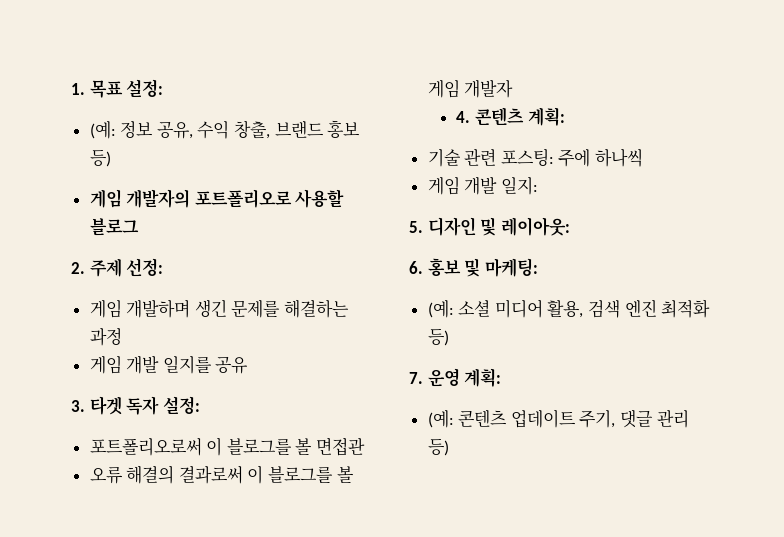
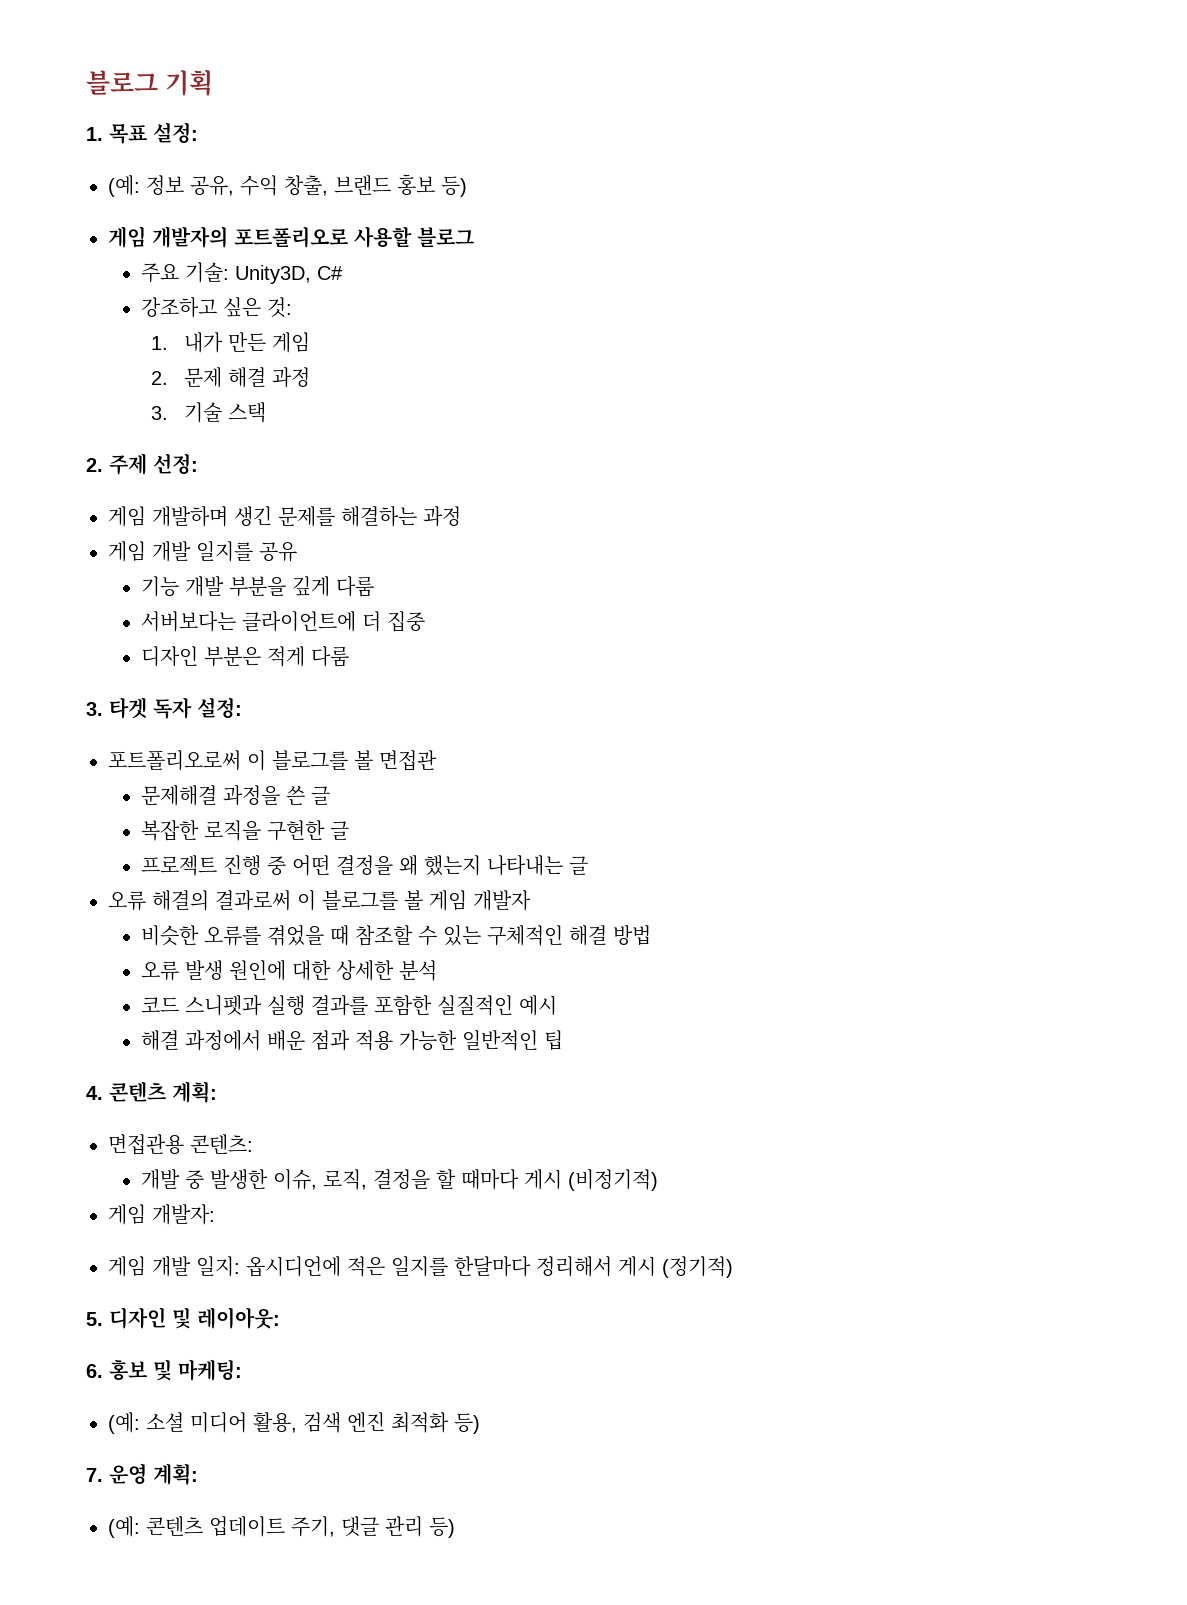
(71, 89) none -> [86,70,213,96] 블로그 기획 //
(139, 227) none -> [140,262,343,284] [140,297,292,318] [151,332,310,353] [151,367,310,388] [151,402,266,423] // 주요 기술: Unity3D, C# // 강조하고 싶은 것: // 1. 내가 만든 게임 // 2. 문제 해결 과정 // 3. 기술 스택
(249, 365) none -> [140,576,374,597] [140,611,425,632] [140,646,349,667] // 기능 개발 부분을 깊게 다룸 // 서버보다는 클라이언트에 더 집중 // 디자인 부분은 적게 다룸
(366, 446) none -> [140,785,330,806] [140,820,349,841] [140,855,588,876] // 문제해결 과정을 쓴 글 // 복잡한 로직을 구현한 글 // 프로젝트 진행 중 어떤 결정을 왜 했는지 나타내는 글
[456,107,565,126] [427,148,644,167] [427,176,538,195] 4. 콘텐츠 계획: // 기술 관련 포스팅: 주에 하나씩 // 게임 개발 일지: -> [140,925,651,946] [140,960,437,981] [140,995,557,1016] [140,1030,563,1051] [86,1081,217,1103] [108,1134,253,1155] [140,1169,658,1191] [108,1204,215,1225] [108,1256,733,1278] 비슷한 오류를 겪었을 때 참조할 수 있는 구체적인 해결 방법 // 오류 발생 원인에 대한 상세한 분석 // 코드 스니펫과 실행 결과를 포함한 실질적인 예시 // 해결 과정에서 배운 점과 적용 가능한 일반적인 팁 // 4. 콘텐츠 계획: // 면접관용 콘텐츠: // 개발 중 발생한 이슈, 로직, 결정을 할 때마다 게시 (비정기적) // 게임 개발자: // 게임 개발 일지: 옵시디언에 적은 일지를 한달마다 정리해서 게시 (정기적)

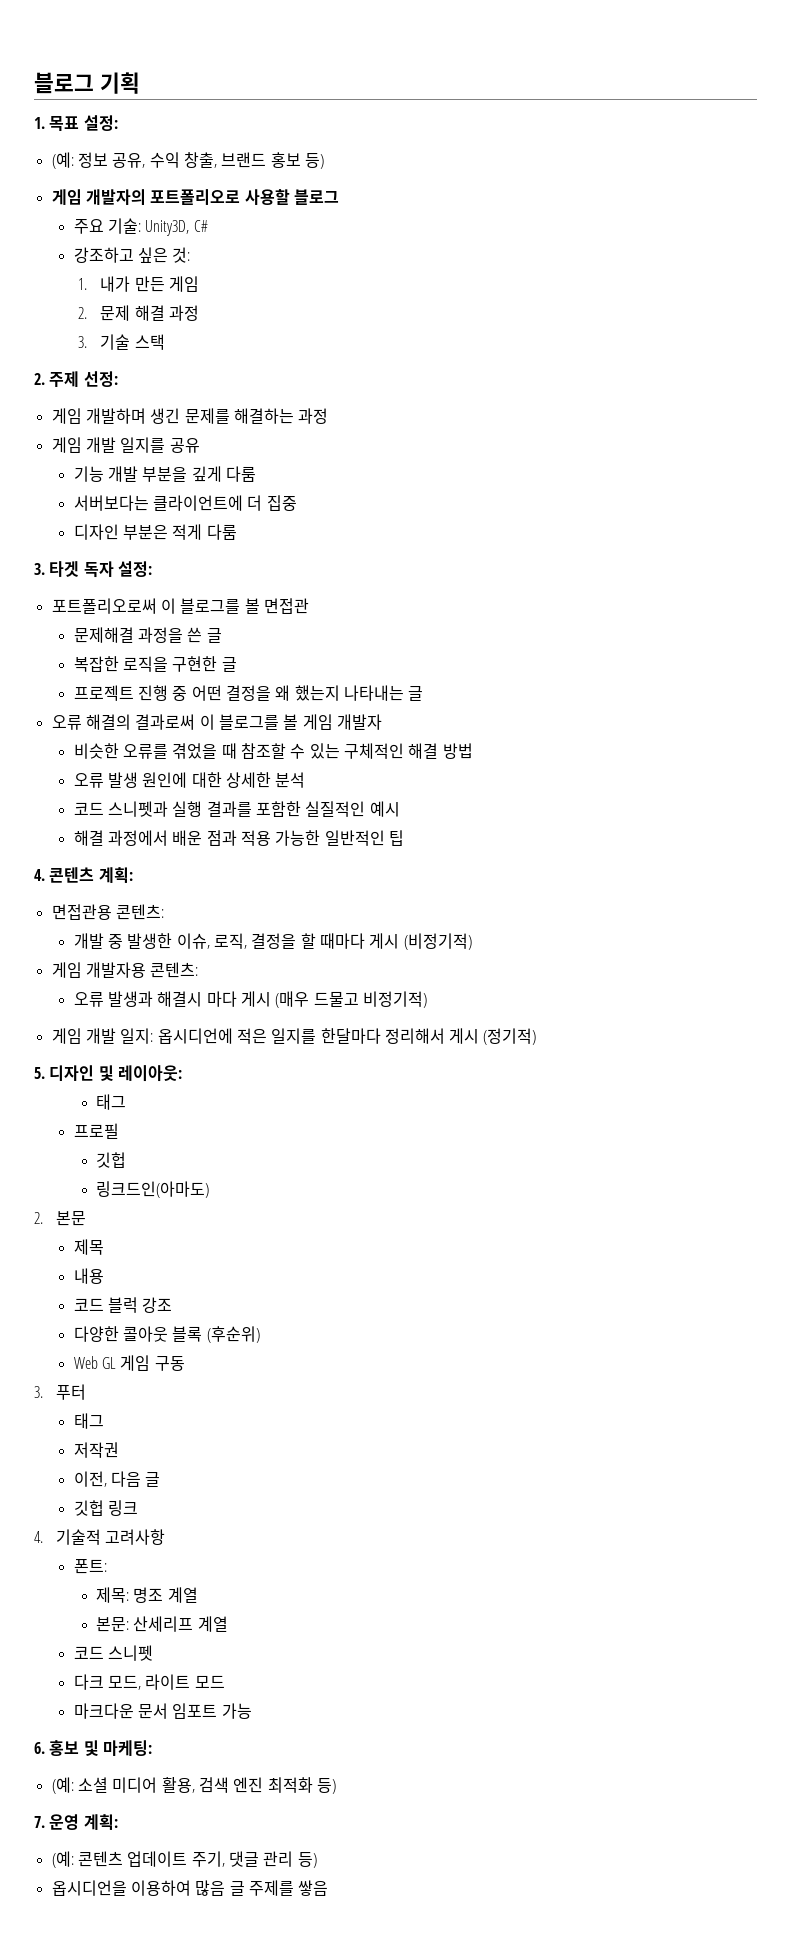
[152,1204,215,1225] 개발자: -> [85,962,199,978] [73,991,427,1008] 개발자용 콘텐츠: // 오류 발생과 해결시 마다 게시 (매우 드물고 비정기적)
(280, 1318) none -> [95,1094,126,1110] [73,1123,119,1139] [95,1152,126,1168] [95,1181,209,1198] [34,1211,87,1226] [73,1239,104,1255] [73,1268,104,1284] [73,1297,173,1313] [73,1326,260,1343] [73,1355,185,1371] [34,1384,87,1400] [73,1413,104,1429] [73,1442,119,1458] [73,1471,161,1487] [73,1500,139,1516] [34,1529,166,1545] [73,1559,107,1574] [95,1587,198,1603] [95,1616,228,1632] [73,1645,154,1661] [73,1674,225,1690] [73,1703,252,1719] // 태그 // 프로필 // 깃헙 // 링크드인(아마도) // 2. 본문 // 제목 // 내용 // 코드 블럭 강조 // 다양한 콜아웃 블록 (후순위) // Web GL 게임 구동 // 3. 푸터 // 태그 // 저작권 // 이전, 다음 글 // 깃헙 링크 // 4. 기술적 고려사항 // 폰트: // 제목: 명조 계열 // 본문: 산세리프 계열 // 코드 스니펫 // 다크 모드, 라이트 모드 // 마크다운 문서 임포트 가능
(455, 1527) none -> [51,1880,329,1896] // 옵시디언을 이용하여 많음 글 주제를 쌓음

